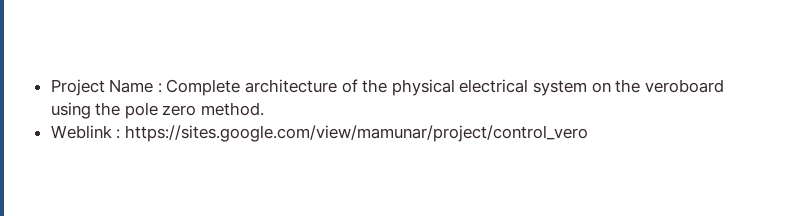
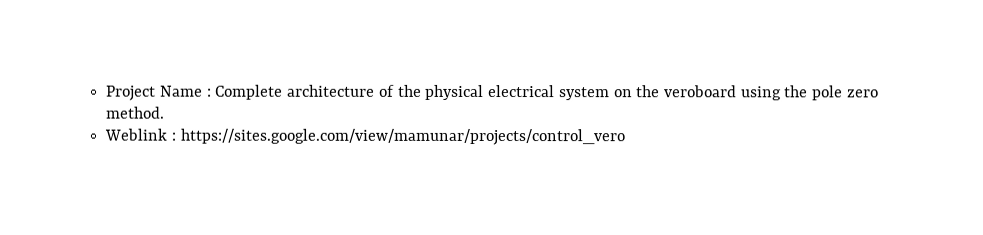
[124,125,588,142] https://sites.google.com/view/mamunar/project/control_vero -> [179,128,625,146] https://sites.google.com/view/mamunar/projects/control_vero

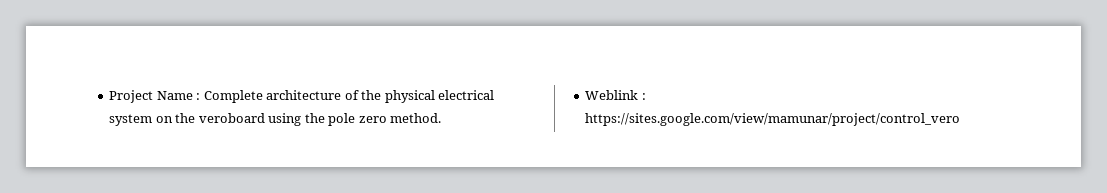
[179,128,625,146] https://sites.google.com/view/mamunar/projects/control_vero -> [585,113,961,126] https://sites.google.com/view/mamunar/project/control_vero

